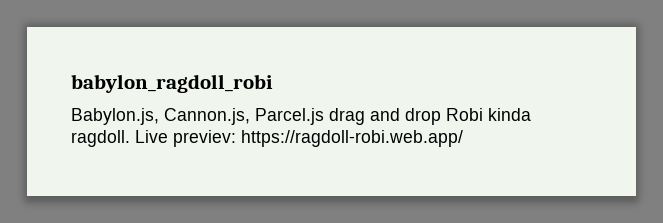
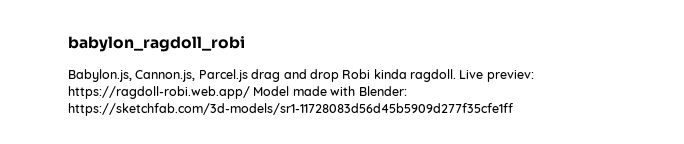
(463, 138) none -> [253,86,407,96] [68,103,513,116] Model made with Blender: https://sketchfab.com/3d-models/sr1-11728083d56d45b5909d277f35cfe1ff

